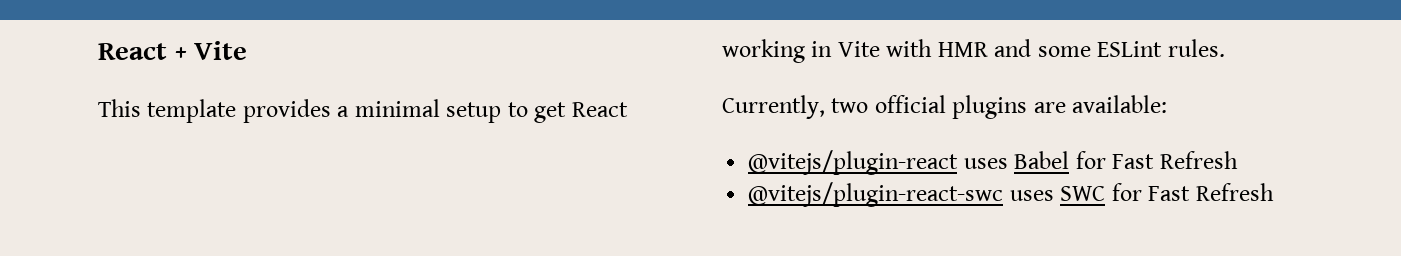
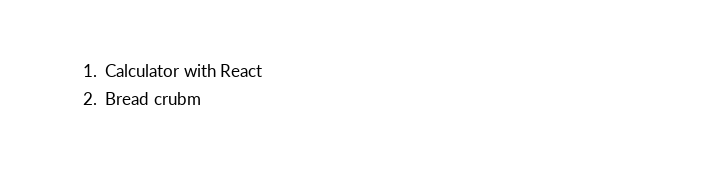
[98,41,248,60] [98,99,628,123] [722,39,1225,63] [722,95,1168,119] [748,150,1238,175] [748,182,1274,207] React + Vite // This template provides a minimal setup to get React working in Vite with HMR and some ESLint rules. // Currently, two official plugins are available: // @vitejs/plugin-react uses Babel for Fast Refresh // @vitejs/plugin-react-swc uses SWC for Fast Refresh -> [83,64,263,77] [83,92,201,105] 1. Calculator with React // 2. Bread crubm

